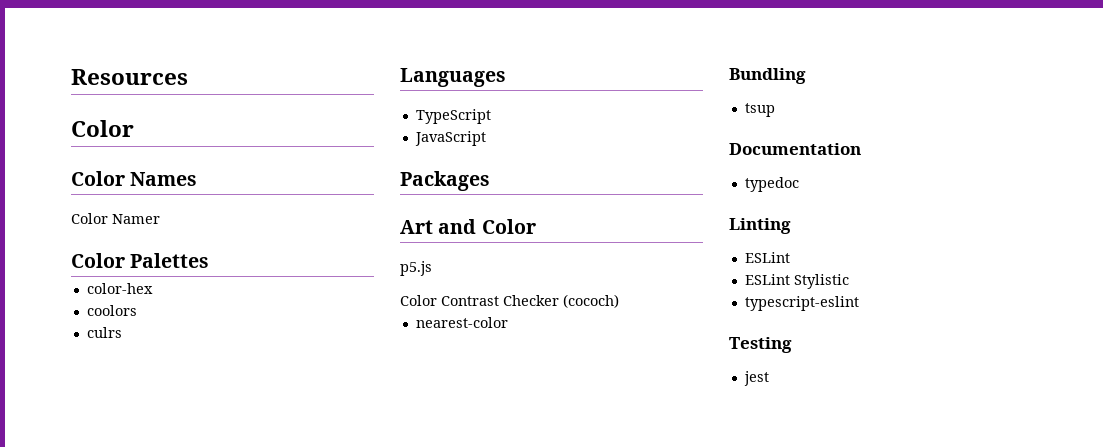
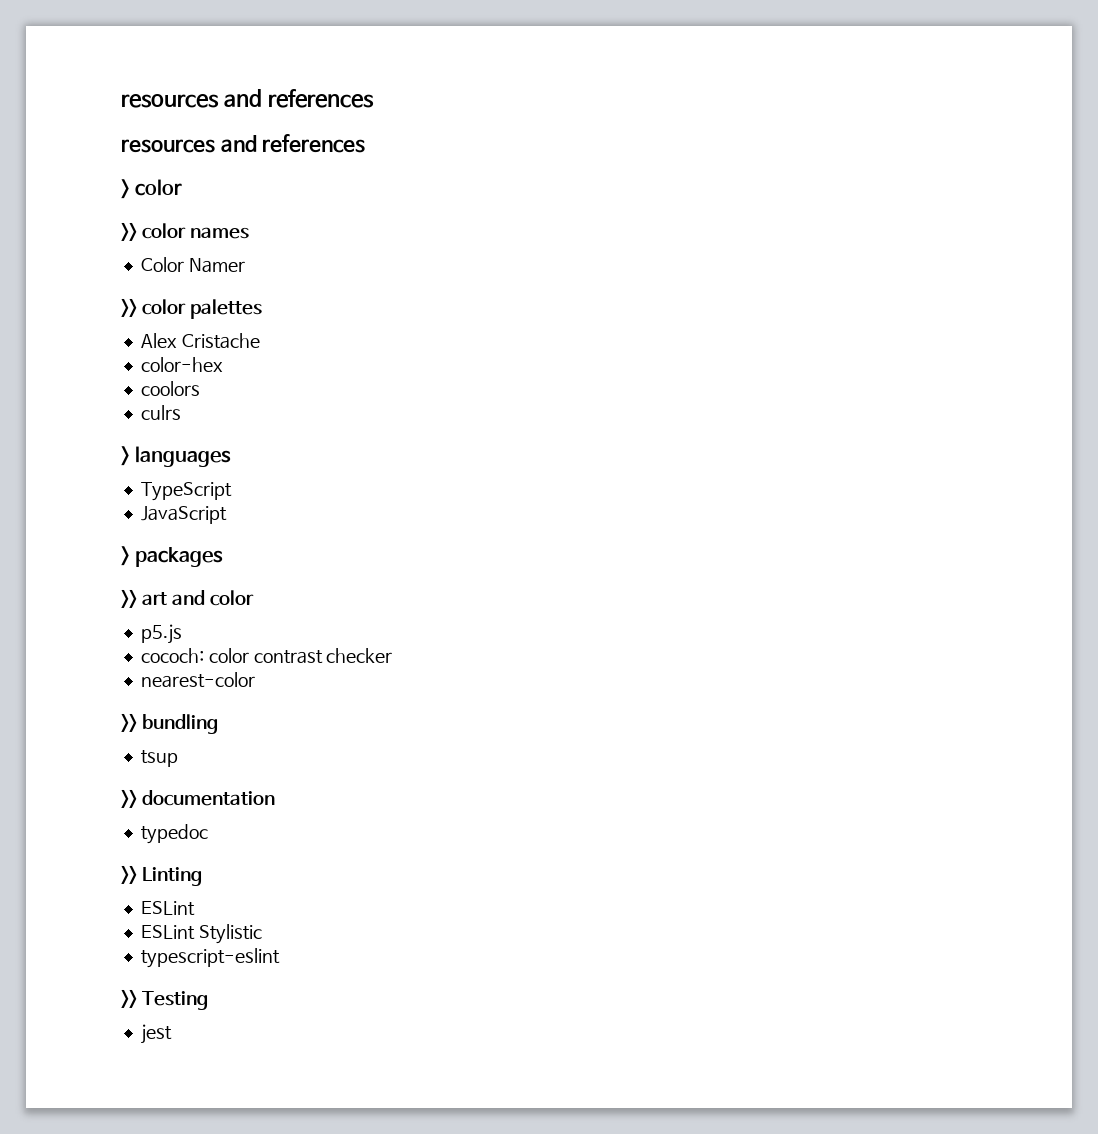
[71,69,188,85] [71,120,134,137] [71,171,198,186] [71,213,160,224] [71,253,210,268] Resources // Color // Color Names // Color Namer // Color Palettes -> [121,89,374,108] [121,134,366,153] [121,179,183,199] [121,222,250,241] [140,257,245,273] [121,298,263,319] [140,333,260,349] resources and references // resources and references // > color // >> color names // Color Namer // >> color palettes // Alex Cristache
[400,68,506,87] Languages -> [121,446,232,467] > languages
[400,171,490,191] [400,219,536,234] [400,261,432,276] [400,294,619,308] Packages // Art and Color // p5.js // Color Contrast Checker (cococh) -> [121,546,224,567] [121,589,255,608] [140,624,182,644] [140,648,393,664] > packages // >> art and color // p5.js // cococh: color contrast checker
[729,68,806,84] Bundling -> [121,713,219,734] >> bundling
[729,143,861,155] Documentation -> [121,789,276,808] >> documentation
(799, 184) none -> [121,865,137,884] >>
(859, 303) none -> [121,989,137,1008] >>

